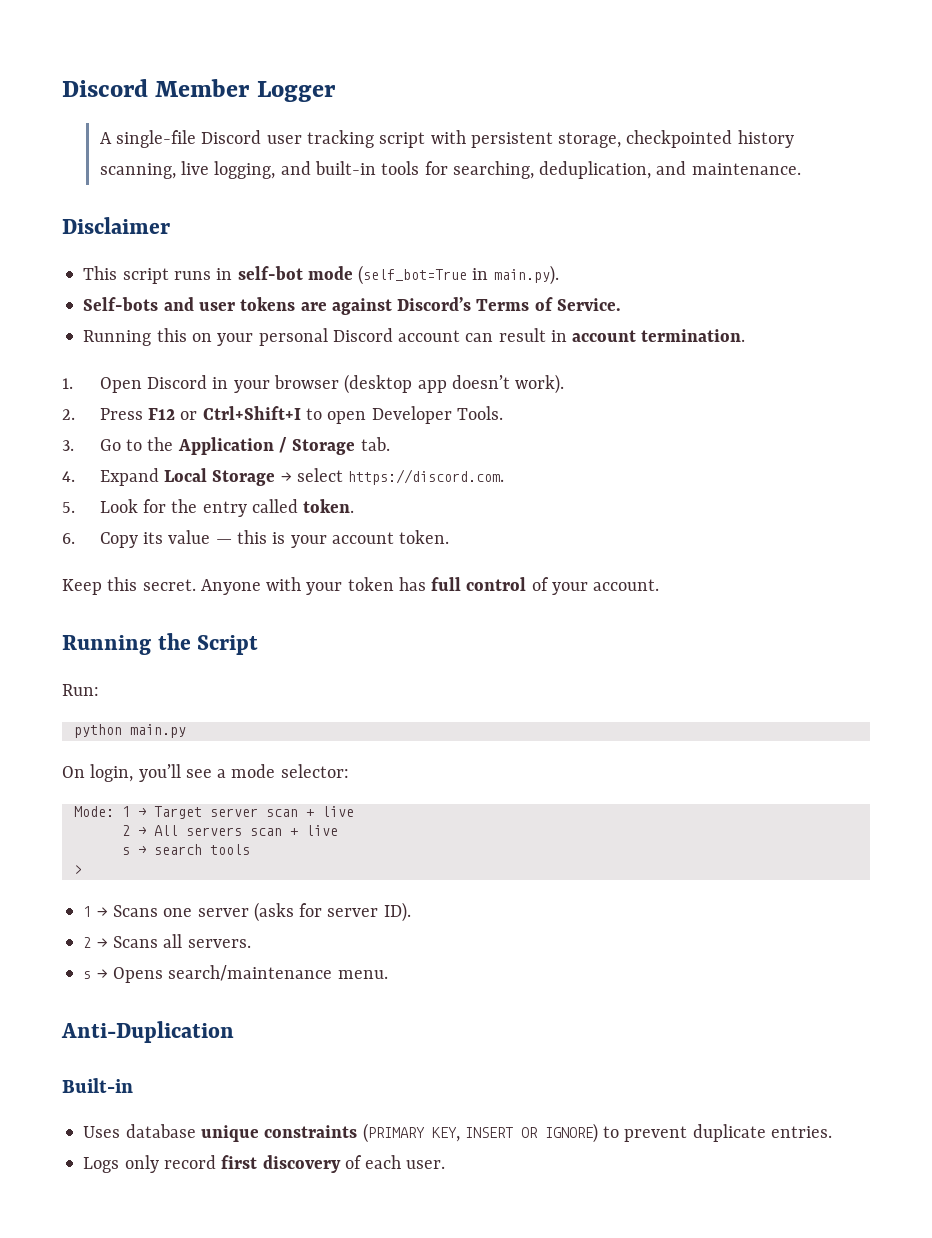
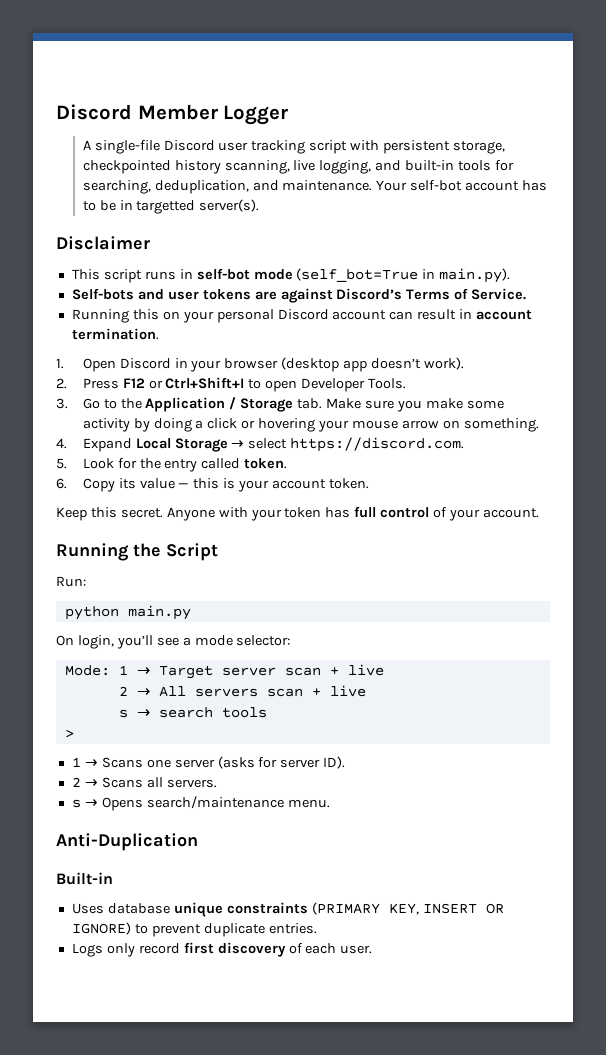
(801, 169) none -> [376,180,548,191] [82,199,260,214] Your self-bot account has to be in targetted server(s).
(390, 444) none -> [326,398,504,412] [82,418,539,432] Make sure you make some activity by doing a click or hovering your mouse arrow on something.

